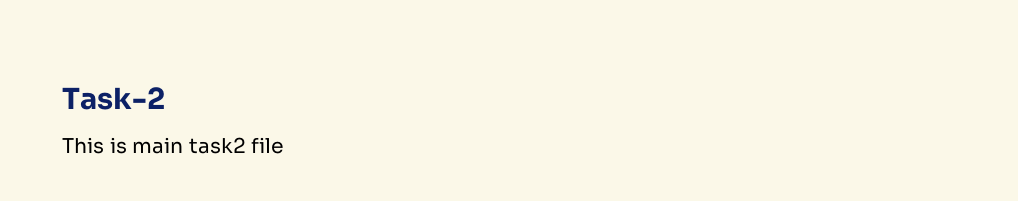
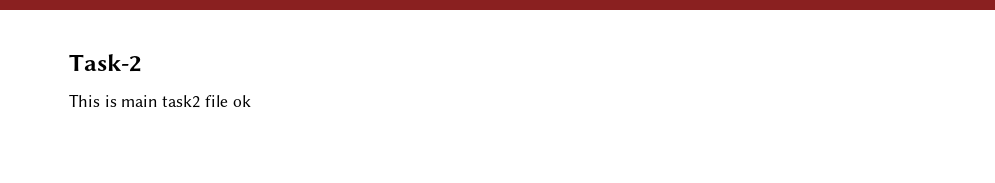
(285, 145) none -> [232,95,251,107] ok

